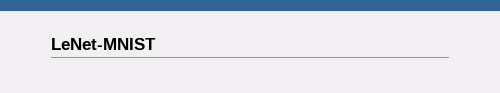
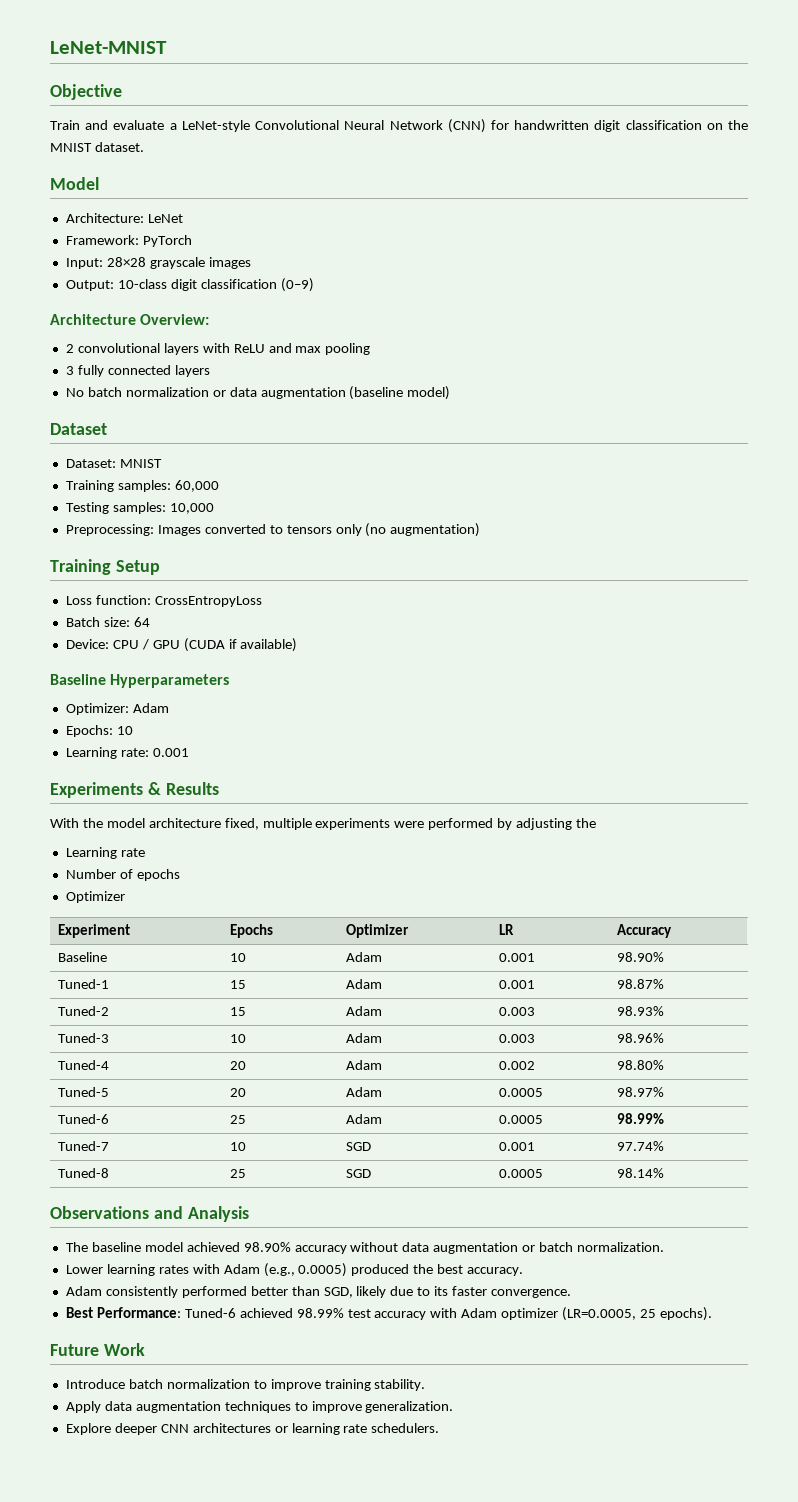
(156, 44) none -> [50,84,122,100] [50,119,748,133] [50,142,144,152] [50,177,99,190] [65,213,183,223] [65,235,192,247] [65,257,251,269] [65,278,314,292] [50,314,210,325] [65,343,371,355] [65,365,210,377] [65,386,451,400] [50,423,107,435] [65,459,162,468] [65,480,219,492] [65,502,214,514] [65,523,481,537] [50,559,160,575] [65,595,262,607] [65,617,150,627] [65,638,298,652] [50,674,230,688] [65,703,169,715] [65,725,133,737] [65,747,189,759] [50,782,219,798] [50,818,597,830] [65,847,145,859] [65,869,180,881] [65,891,125,903] [57,924,130,938] [229,924,273,938] [345,924,409,938] [498,924,514,935] [616,924,672,938] [57,952,107,962] [229,953,246,962] [345,952,382,962] [498,953,535,962] [616,952,664,962] [57,979,109,989] [229,980,246,989] [345,979,382,989] [498,980,535,989] [616,979,664,989] [57,1006,109,1016] [229,1007,246,1016] [345,1006,382,1016] [498,1007,535,1016] [616,1006,664,1016] [57,1033,109,1043] [229,1034,246,1043] [345,1033,382,1043] [498,1034,535,1043] [616,1033,664,1043] [57,1060,109,1070] [229,1061,246,1070] [345,1060,382,1070] [498,1061,535,1070] [616,1060,664,1070] [57,1087,109,1097] [229,1088,246,1097] [345,1087,382,1097] [498,1088,543,1097] [616,1087,664,1097] [57,1114,109,1124] [229,1115,246,1124] [345,1114,382,1124] [498,1115,543,1124] [616,1113,664,1124] [57,1141,109,1151] [229,1142,246,1151] [345,1142,371,1151] [498,1142,535,1151] [616,1141,664,1151] [57,1168,109,1178] [229,1169,246,1178] [345,1169,371,1178] [498,1169,543,1178] [616,1168,664,1178] [50,1206,249,1222] [65,1242,665,1254] [65,1263,524,1277] [65,1286,572,1298] [65,1307,712,1321] [50,1343,145,1356] [65,1379,426,1391] [65,1401,454,1413] [65,1423,440,1435] // Objective // Train and evaluate a LeNet-style Convolutional Neural Network (CNN) for handwritten digit classification on the MNIST dataset. // Model // Architecture: LeNet // Framework: PyTorch // Input: 28×28 grayscale images // Output: 10-class digit classification (0–9) // Architecture Overview: // 2 convolutional layers with ReLU and max pooling // 3 fully connected layers // No batch normalization or data augmentation (baseline model) // Dataset // Dataset: MNIST // Training samples: 60,000 // Testing samples: 10,000 // Preprocessing: Images converted to tensors only (no augmentation) // Training Setup // Loss function: CrossEntropyLoss // Batch size: 64 // Device: CPU / GPU (CUDA if available) // Baseline Hyperparameters // Optimizer: Adam // Epochs: 10 // Learning rate: 0.001 // Experiments & Results // With the model architecture fixed, multiple experiments were performed by adjusting the // Learning rate // Number of epochs // Optimizer // Experiment | Epochs | Optimizer | LR | Accuracy // Baseline | 10 | Adam | 0.001 | 98.90% // Tuned-1 | 15 | Adam | 0.001 | 98.87% // Tuned-2 | 15 | Adam | 0.003 | 98.93% // Tuned-3 | 10 | Adam | 0.003 | 98.96% // Tuned-4 | 20 | Adam | 0.002 | 98.80% // Tuned-5 | 20 | Adam | 0.0005 | 98.97% // Tuned-6 | 25 | Adam | 0.0005 | 98.99% // Tuned-7 | 10 | SGD | 0.001 | 97.74% // Tuned-8 | 25 | SGD | 0.0005 | 98.14% // Observations and Analysis // The baseline model achieved 98.90% accuracy without data augmentation or batch normalization. // Lower learning rates with Adam (e.g., 0.0005) produced the best accuracy. // Adam consistently performed better than SGD, likely due to its faster convergence. // Best Performance: Tuned-6 achieved 98.99% test accuracy with Adam optimizer (LR=0.0005, 25 epochs). // Future Work // Introduce batch normalization to improve training stability. // Apply data augmentation techniques to improve generalization. // Explore deeper CNN architectures or learning rate schedulers.

